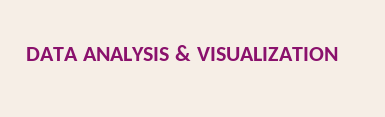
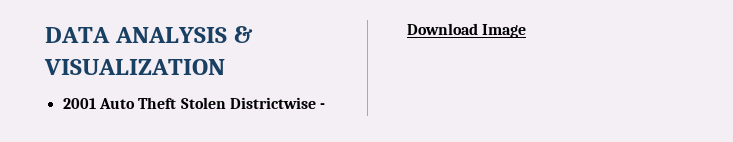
(338, 54) none -> [62,97,326,109] [406,23,526,38] // 2001 Auto Theft Stolen Districtwise - Download Image

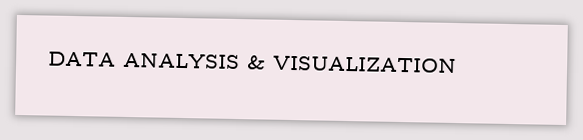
[62,97,326,109] [406,23,526,38] // 2001 Auto Theft Stolen Districtwise - Download Image -> (457, 64) none

